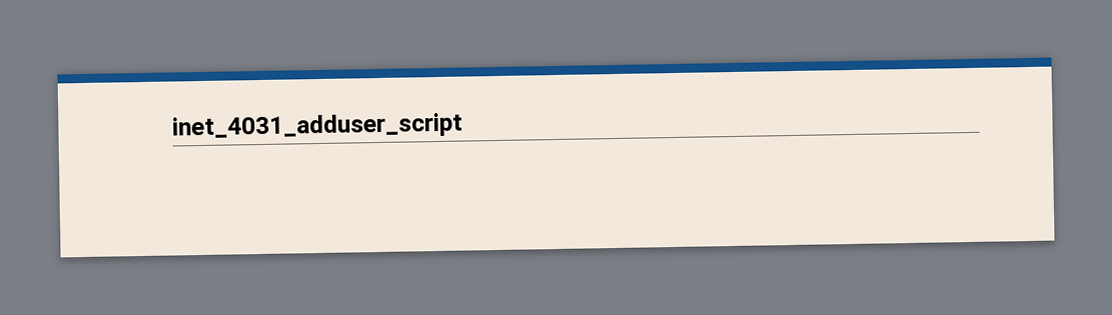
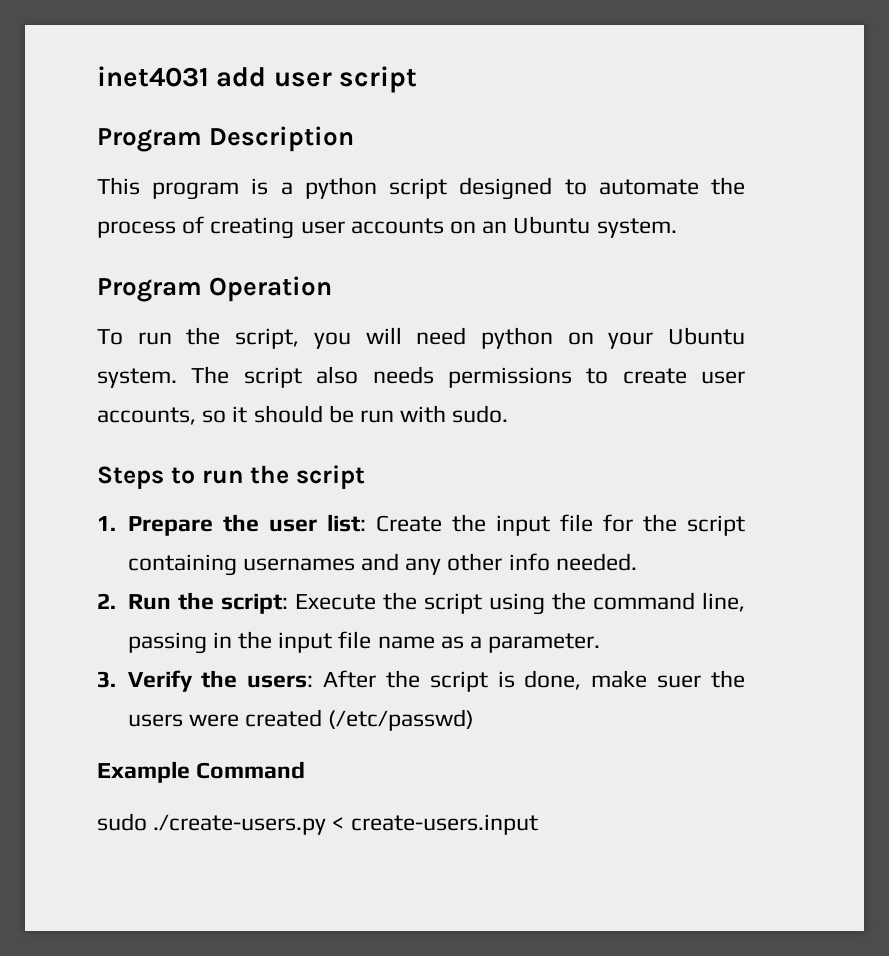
[172,112,463,141] inet_4031_adduser_script -> [97,66,418,93] [97,126,355,152] [97,177,745,200] [97,216,677,239] [97,276,333,302] [97,327,745,349] [97,366,745,388] [97,405,509,425] [97,465,365,489] [97,514,745,536] [127,553,637,576] [97,592,745,615] [127,631,601,654] [97,670,746,692] [127,709,475,731] [97,761,306,783] [97,813,538,835] inet4031 add user script // Program Description // This program is a python script designed to automate the process of creating user accounts on an Ubuntu system. // Program Operation // To run the script, you will need python on your Ubuntu system. The script also needs permissions to create user accounts, so it should be run with sudo. // Steps to run the script // 1. Prepare the user list: Create the input file for the script containing usernames and any other info needed. // 2. Run the script: Execute the script using the command line, passing in the input file name as a parameter. // 3. Verify the users: After the script is done, make suer the users were created (/etc/passwd) // Example Command // sudo ./create-users.py < create-users.input

